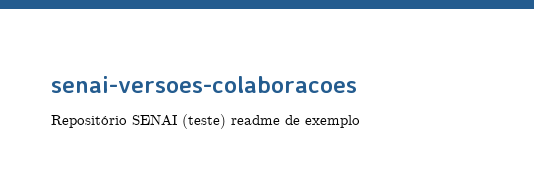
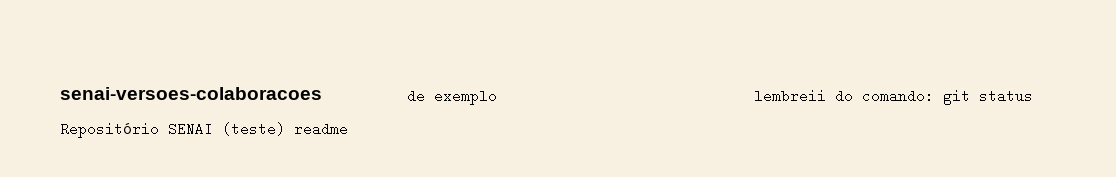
(360, 121) none -> [754,89,1033,105] // lembreii do comando: git status

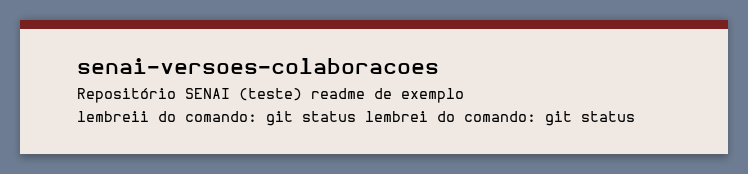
(1033, 96) none -> [365,111,635,126] lembrei do comando: git status

